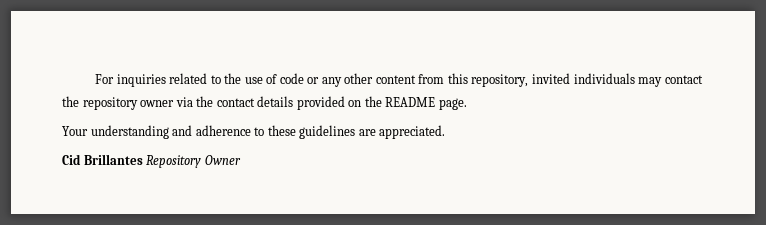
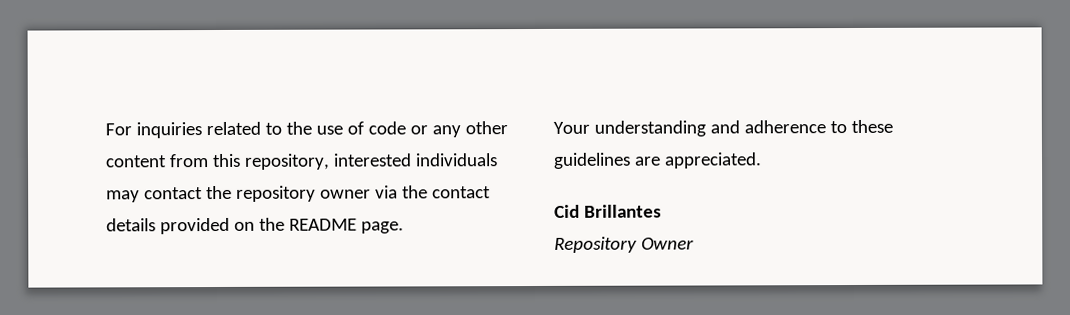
[531,73,570,84] invited -> [332,153,412,167] interested
(143, 159) none -> (662, 211) //

